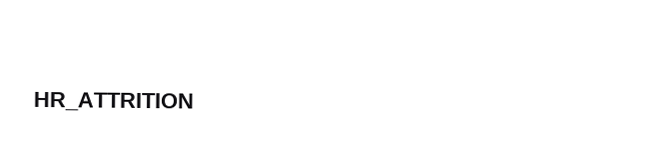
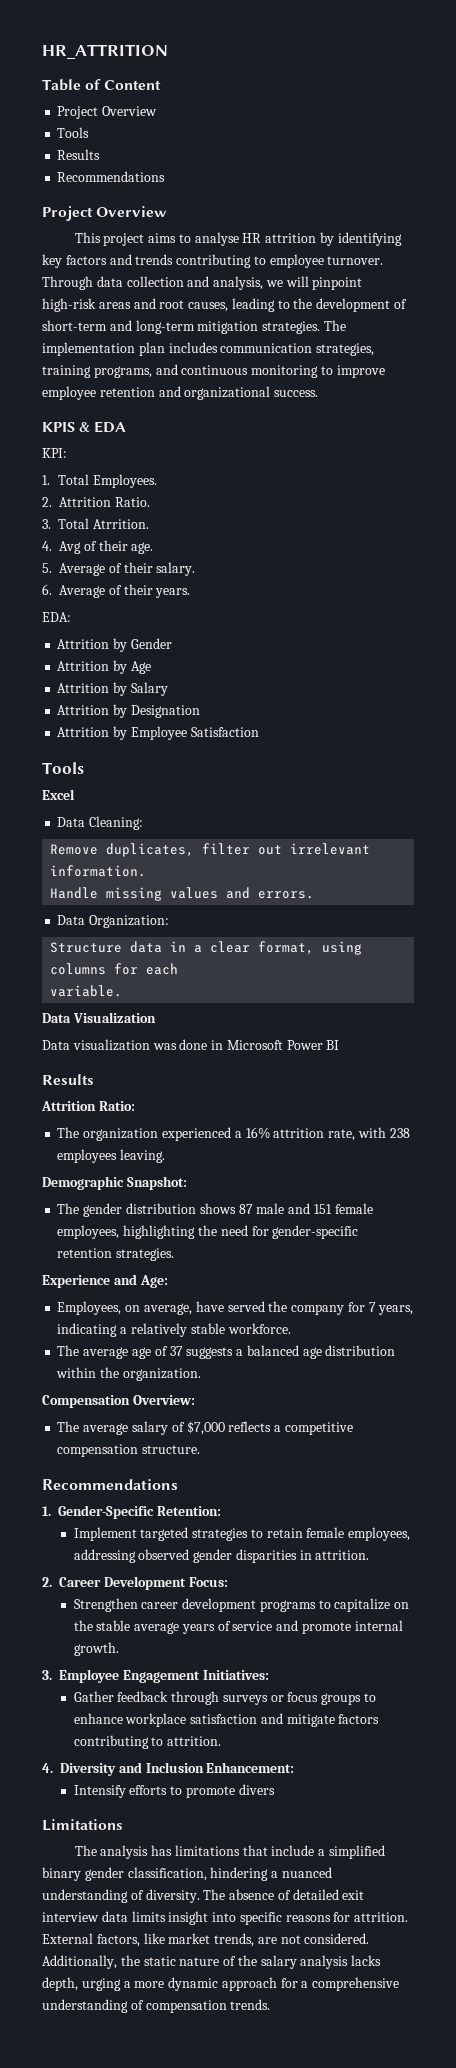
(194, 101) none -> [42,79,162,91] [57,106,158,119] [57,127,90,138] [57,149,101,160] [57,171,166,182] [42,206,168,221] [74,232,402,246] [42,254,384,268] [42,276,363,290] [42,298,408,312] [42,320,346,334] [42,342,375,356] [42,364,385,378] [42,386,319,400] [42,421,127,433] [42,448,67,458] [42,474,157,488] [42,497,150,507] [42,518,149,529] [42,540,154,554] [42,562,196,576] [42,584,191,598] [42,612,71,622] [57,638,172,652] [57,660,151,674] [57,682,168,696] [57,704,200,718] [57,726,259,740] [42,762,84,774] [42,789,75,800] [57,816,144,830] [50,843,371,857] [50,865,147,877] [50,887,315,901] [57,915,170,928] [50,941,363,955] [50,963,179,975] [50,985,123,997] [42,1012,156,1023] [42,1039,340,1051] [42,1074,94,1085] [41,1101,135,1111] [57,1127,410,1141] [57,1149,166,1163] [42,1176,187,1190] [57,1203,373,1217] [57,1225,359,1239] [57,1248,175,1261] [42,1274,168,1288] [57,1301,414,1315] [57,1323,291,1337] [57,1345,396,1359] [56,1367,201,1381] [42,1395,195,1408] [57,1421,353,1435] [57,1444,201,1457] [42,1479,178,1490] [42,1505,221,1519] [73,1527,411,1541] [73,1549,370,1563] [42,1576,228,1590] [73,1598,410,1612] [73,1620,403,1634] [73,1642,119,1656] [42,1669,269,1683] [73,1691,377,1705] [73,1713,380,1727] [73,1735,222,1749] [42,1762,295,1776] [73,1784,275,1798] [42,1819,123,1831] [74,1845,385,1859] [42,1867,332,1881] [42,1889,365,1903] [42,1911,409,1925] [42,1933,370,1947] [42,1955,382,1969] [42,1977,400,1991] [42,1999,271,2013] // Table of Content // Project Overview // Tools // Results // Recommendations // Project Overview // This project aims to analyse HR attrition by identifying key factors and trends contributing to employee turnover. Through data collection and analysis, we will pinpoint high-risk areas and root causes, leading to the development of short-term and long-term mitigation strategies. The implementation plan includes communication strategies, training programs, and continuous monitoring to improve employee retention and organizational success. // KPIS & EDA // KPI: // 1. Total Employees. // 2. Attrition Ratio. // 3. Total Atrrition. // 4. Avg of their age. // 5. Average of their salary. // 6. Average of their years. // EDA: // Attrition by Gender // Attrition by Age // Attrition by Salary // Attrition by Designation // Attrition by Employee Satisfaction // Tools // Excel // Data Cleaning: // Remove duplicates, filter out irrelevant information. // Handle missing values and errors. // Data Organization: // Structure data in a clear format, using columns for each // variable. // Data Visualization // Data visualization was done in Microsoft Power BI // Results // Attrition Ratio: // The organization experienced a 16% attrition rate, with 238 employees leaving. // Demographic Snapshot: // The gender distribution shows 87 male and 151 female employees, highlighting the need for gender-specific retention strategies. // Experience and Age: // Employees, on average, have served the company for 7 years, indicating a relatively stable workforce. // The average age of 37 suggests a balanced age distribution within the organization. // Compensation Overview: // The average salary of $7,000 reflects a competitive compensation structure. // Recommendations // 1. Gender-Specific Retention: // Implement targeted strategies to retain female employees, addressing observed gender disparities in attrition. // 2. Career Development Focus: // Strengthen career development programs to capitalize on the stable average years of service and promote internal growth. // 3. Employee Engagement Initiatives: // Gather feedback through surveys or focus groups to enhance workplace satisfaction and mitigate factors contributing to attrition. // 4. Diversity and Inclusion Enhancement: // Intensify efforts to promote divers // Limitations // The analysis has limitations that include a simplified binary gender classification, hindering a nuanced understanding of diversity. The absence of detailed exit interview data limits insight into specific reasons for attrition. External factors, like market trends, are not considered. Additionally, the static nature of the salary analysis lacks depth, urging a more dynamic approach for a comprehensive understanding of compensation trends.

